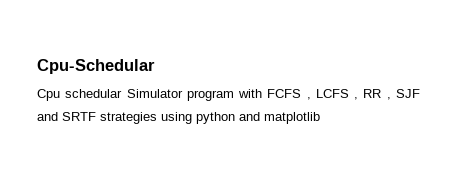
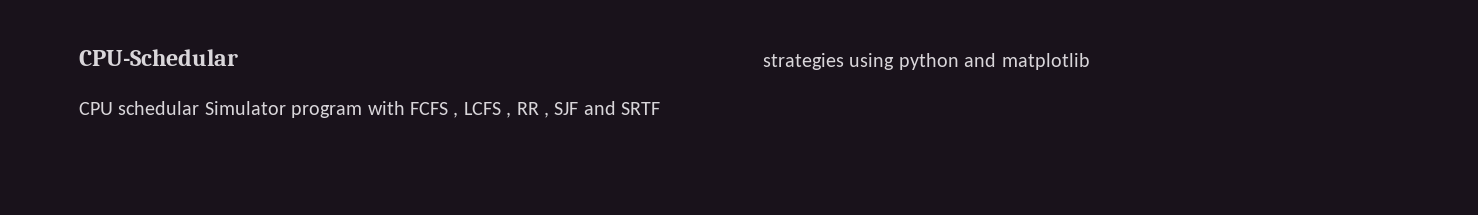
[37,59,155,74] [37,89,60,101] Cpu-Schedular // Cpu -> [79,49,238,66] [79,102,113,115] CPU-Schedular // CPU

